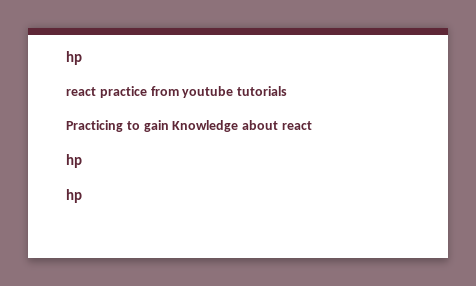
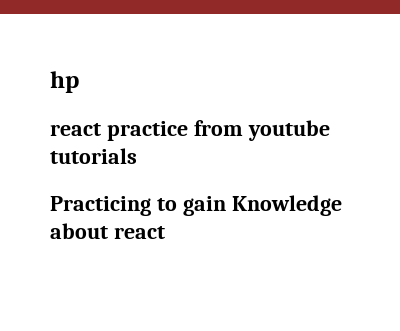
[66,154,82,168] [66,189,82,203] // hp // hp -> (165, 232) none

